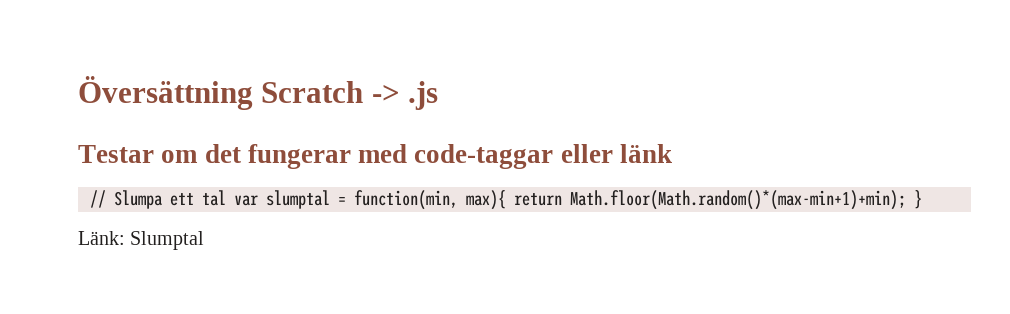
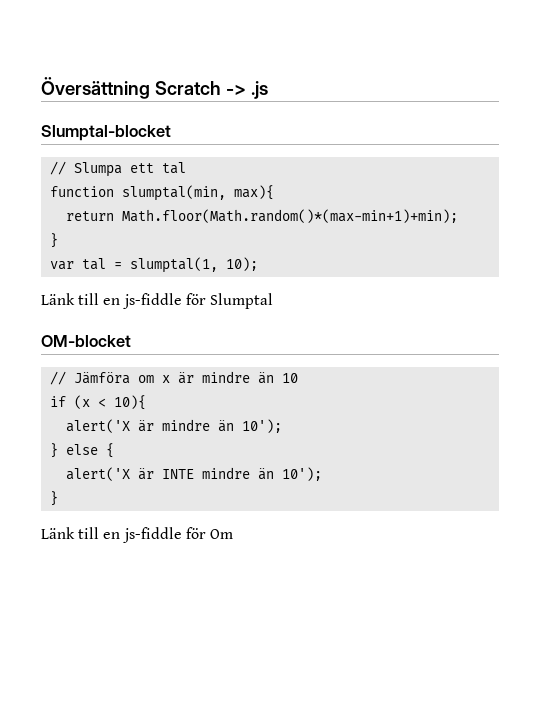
[78,144,673,169] Testar om det fungerar med code-taggar eller länk -> [41,125,171,141] Slumptal-blocket
[234,190,458,210] var slumptal = function(min, -> [50,185,227,201] // function slumptal(min,
(506, 200) none -> (275, 192) //
[914,190,922,209] [78,231,205,250] } // Länk: Slumptal -> [50,233,59,248] [50,257,259,273] [41,293,273,309] [41,335,131,347] [50,371,299,385] [50,395,147,410] [66,419,283,433] [50,443,115,458] [66,467,323,481] [50,491,59,506] [41,527,233,543] // } // var tal = slumptal(1, 10); // Länk till en js-fiddle för Slumptal // OM-blocket // // Jämföra om x är mindre än 10 // if (x < 10){ // alert('X är mindre än 10'); // } else { // alert('X är INTE mindre än 10'); // } // Länk till en js-fiddle för Om

